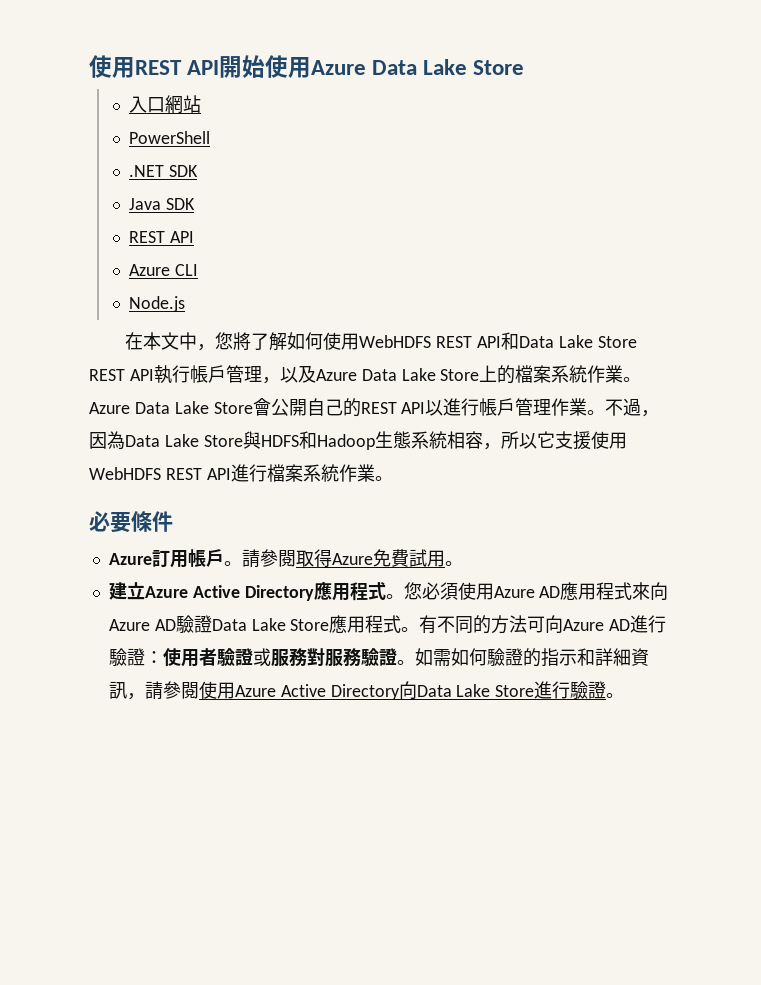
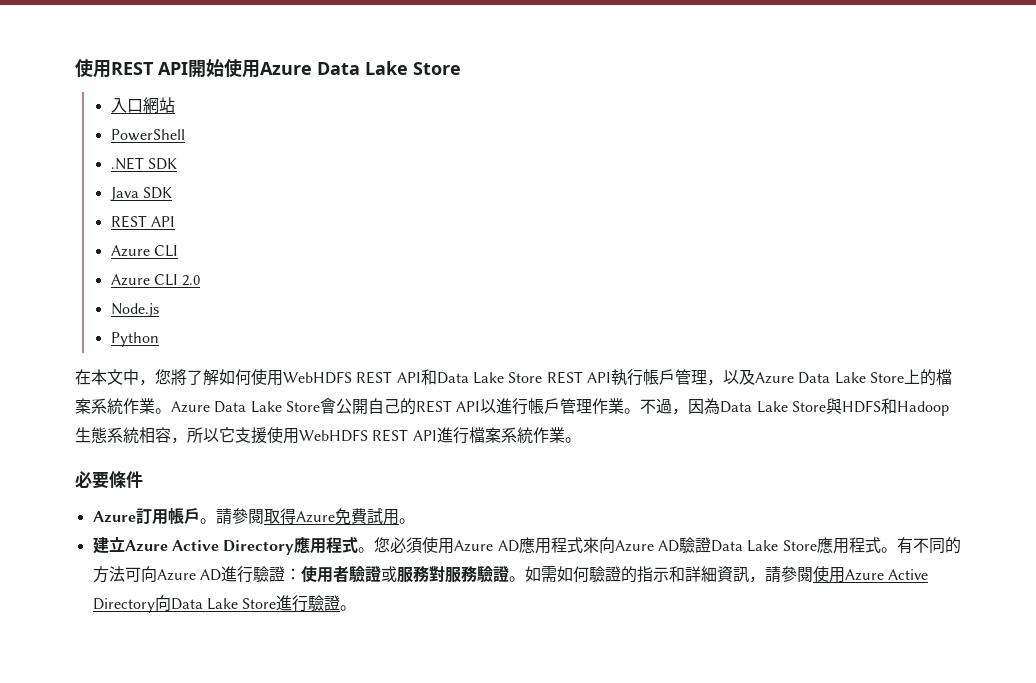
(198, 270) none -> [110,274,201,286] // Azure CLI 2.0
(186, 304) none -> [110,332,159,347] // Python

